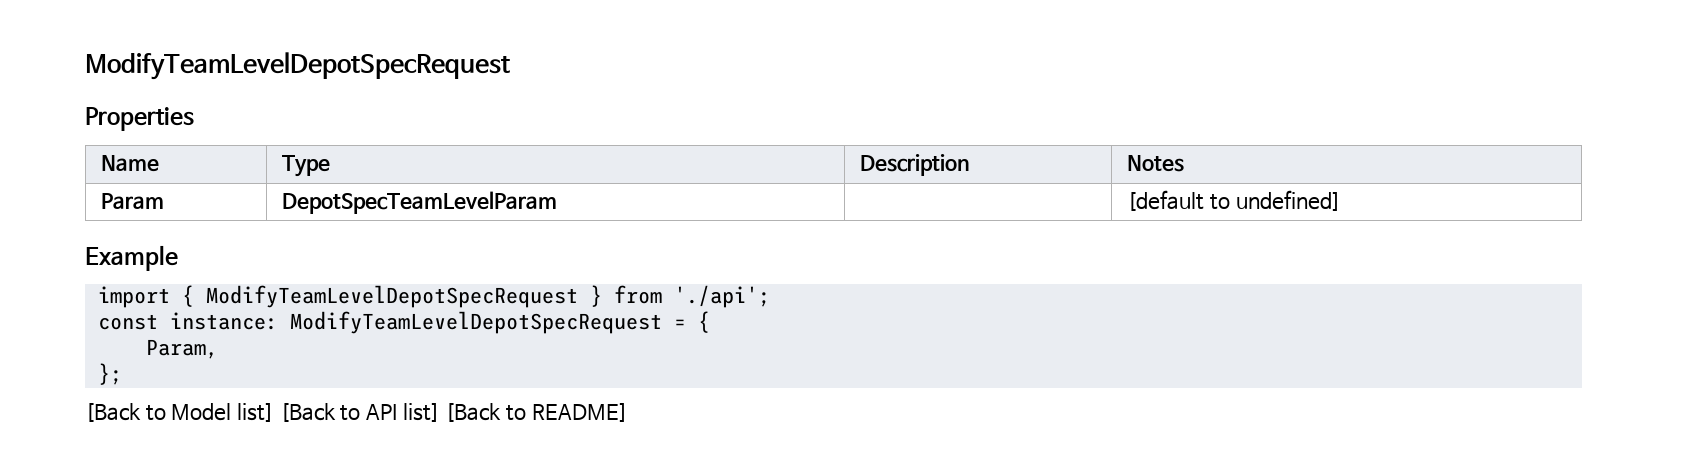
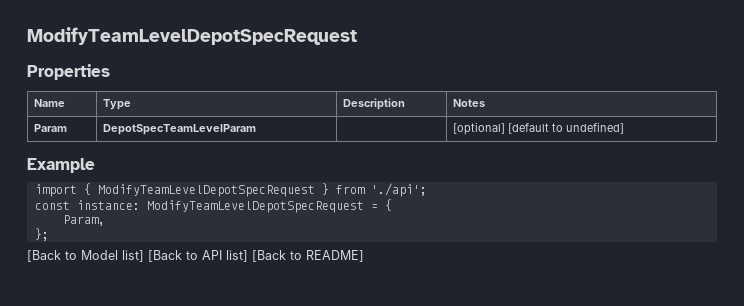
(558, 202) none -> [453,122,506,135] [optional]

